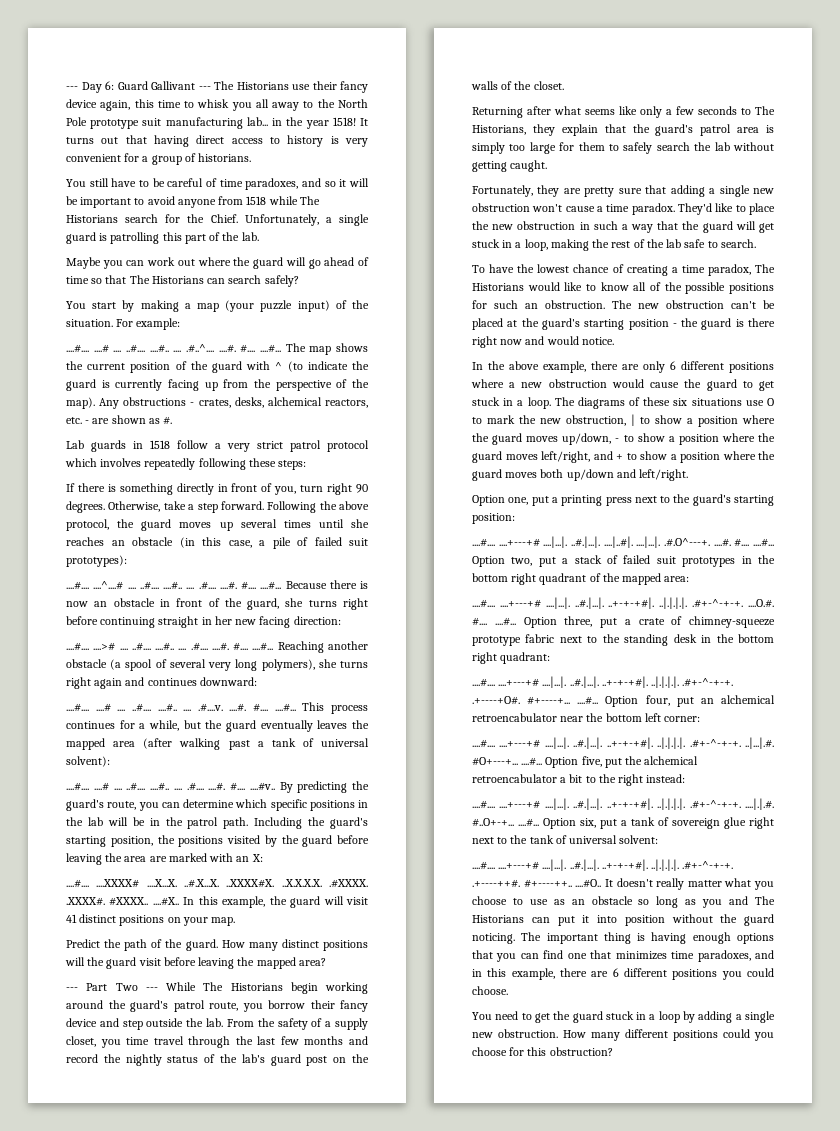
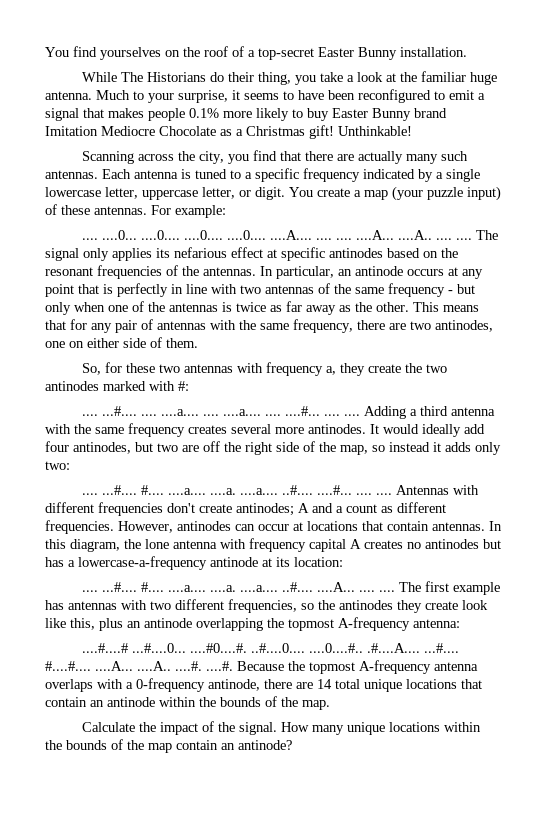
[66,81,368,93] [66,99,368,111] [66,117,368,129] [66,135,368,147] [66,153,252,165] [66,178,370,190] [66,196,320,208] [66,214,369,226] [66,232,259,244] [66,257,369,269] [66,275,299,287] [66,300,179,312] --- Day 6: Guard Gallivant --- The Historians use their fancy device again, this time to whisk you all away to the North Pole prototype suit manufacturing lab... in the year 1518! It turns out that having direct access to history is very convenient for a group of historians. // You still have to be careful of time paradoxes, and so it will be important to avoid anyone from 1518 while The Historians search for the Chief. Unfortunately, a single guard is patrolling this part of the lab. // Maybe you can work out where the guard will go ahead of time so that The Historians can search safely? // You start by making -> [45,46,467,60] [82,71,498,85] [45,89,485,103] [45,108,447,121] [45,125,412,139] [82,150,469,164] [45,168,480,182] [45,187,350,200] You find yourselves on the roof of a top-secret Easter Bunny installation. // While The Historians do their thing, you take a look at the familiar huge antenna. Much to your surprise, it seems to have been reconfigured to emit a signal that makes people 0.1% more likely to buy Easter Bunny brand Imitation Mediocre Chocolate as a Christmas gift! Unthinkable! // Scanning across the city, you find that there are actually many such antennas. Each antenna is tuned to a specific frequency indicated by a single lowercase letter, uppercase letter, or digit. You create
[351,300,369,309] [66,319,113,327] the situation. -> [61,205,147,215] these antennas.
[66,343,368,355] [66,361,369,373] [66,379,369,391] [66,397,368,409] [66,415,173,425] [66,440,369,452] [65,458,307,470] [66,483,368,495] [66,501,369,513] [66,519,369,531] [66,537,368,549] [66,555,127,567] [66,580,368,590] [66,598,369,610] [66,616,341,628] [66,641,368,653] [66,659,368,671] [66,677,257,689] [66,702,368,714] [66,720,369,732] [66,738,369,750] [66,756,110,767] [66,781,369,793] [66,799,368,811] [66,817,368,829] [66,835,369,847] [66,853,263,865] [66,879,368,888] [66,896,368,908] [66,914,236,926] [66,939,368,951] [65,957,326,969] [66,982,368,994] [66,1000,368,1012] [66,1018,368,1030] [66,1036,368,1048] [66,1054,370,1066] [471,81,564,90] [472,106,775,118] [472,124,774,136] [472,142,774,154] [472,160,548,172] [472,185,774,197] [472,203,775,215] [472,221,774,233] [472,239,756,251] [472,264,775,276] [472,282,774,294] [472,300,775,309] [472,318,775,330] [472,336,614,348] [472,361,774,373] [471,379,774,391] [472,397,774,409] [472,414,775,427] [472,433,775,445] [472,451,775,463] [472,469,689,481] [472,494,774,506] [472,513,515,524] [472,536,774,548] [472,555,775,567] [472,573,690,585] [472,597,774,609] [472,616,775,628] [472,634,774,646] [472,652,551,664] [472,676,734,688] [472,695,775,707] [472,713,701,722] [472,737,774,749] [472,756,699,768] [472,774,686,786] [472,798,774,810] [472,817,774,829] [472,835,659,844] [472,859,734,871] [472,878,774,890] [472,896,775,908] [472,914,774,926] [472,932,774,944] [472,950,774,962] [472,968,774,980] [472,986,508,995] [472,1011,776,1023] [472,1029,774,1041] [472,1047,613,1056] ....#.... ....# .... ..#.... ....#.. .... .#..^.... ....#. #.... ....#... The map shows the current position of the guard with ^ (to indicate the guard is currently facing up from the perspective of the map). Any obstructions - crates, desks, alchemical reactors, etc. - are shown as #. // Lab guards in 1518 follow a very strict patrol protocol which involves repeatedly following these steps: // If there is something directly in front of you, turn right 90 degrees. Otherwise, take a step forward. Following the above protocol, the guard moves up several times until she reaches an obstacle (in this case, a pile of failed suit prototypes): // ....#.... ....^....# .... ..#.... ....#.. .... .#.... ....#. #.... ....#... Because there is now an obstacle in front of the guard, she turns right before continuing straight in her new facing direction: // ....#.... ....># .... ..#.... ....#.. .... .#.... ....#. #.... ....#... Reaching another obstacle (a spool of several very long polymers), she turns right again and continues downward: // ....#.... ....# .... ..#.... ....#.. .... .#....v. ....#. #.... ....#... This process continues for a while, but the guard eventually leaves the mapped area (after walking past a tank of universal solvent): // ....#.... ....# .... ..#.... ....#.. .... .#.... ....#. #.... ....#v.. By predicting the guard's route, you can determine which specific positions in the lab will be in the patrol path. Including the guard's starting position, the positions visited by the guard before leaving the area are marked with an X: // ....#.... ....XXXX# ....X...X. ..#.X...X. ..XXXX#X. ..X.X.X.X. .#XXXX. .XXXX#. #XXXX.. ....#X.. In this example, the guard will visit 41 distinct positions on your map. // Predict the path of the guard. How many distinct positions will the guard visit before leaving the mapped area? // --- Part Two --- While The Historians begin working around the guard's patrol route, you borrow their fancy device and step outside the lab. From the safety of a supply closet, you time travel through the last few months and record the nightly status of the lab's guard post on the walls of the closet. // Returning after what seems like only a few seconds to The Historians, they explain that the guard's patrol area is simply too large for them to safely search the lab without getting caught. // Fortunately, they are pretty sure that adding a single new obstruction won't cause a time paradox. They'd like to place the new obstruction in such a way that the guard will get stuck in a loop, making the rest of the lab safe to search. // To have the lowest chance of creating a time paradox, The Historians would like to know all of the possible positions for such an obstruction. The new obstruction can't be placed at the guard's starting position - the guard is there right now and would notice. // In the above example, there are only 6 different positions where a new obstruction would cause the guard to get stuck in a loop. The diagrams of these six situations use O to mark the new obstruction, | to show a position where the guard moves up/down, - to show a position where the guard moves left/right, and + to show a position where the guard moves both up/down and left/right. // Option one, put a printing press next to the guard's starting position: // ....#.... ....+---+# ....|...|. ..#.|...|. ....|..#|. ....|...|. .#.O^---+. ....#. #.... ....#... Option two, put a stack of failed suit prototypes in the bottom right quadrant of the mapped area: // ....#.... ....+---+# ....|...|. ..#.|...|. ..+-+-+#|. ..|.|.|.|. .#+-^-+-+. ....O.#. #.... ....#... Option three, put a crate of chimney-squeeze prototype fabric next to the standing desk in the bottom right quadrant: // ....#.... ....+---+# ....|...|. ..#.|...|. ..+-+-+#|. ..|.|.|.|. .#+-^-+-+. .+----+O#. #+----+... ....#... Option four, put an alchemical retroencabulator near the bottom left corner: // ....#.... ....+---+# ....|...|. ..#.|...|. ..+-+-+#|. ..|.|.|.|. .#+-^-+-+. ..|...|.#. #O+---+... ....#... Option five, put the alchemical retroencabulator a bit to the right instead: // ....#.... ....+---+# ....|...|. ..#.|...|. ..+-+-+#|. ..|.|.|.|. .#+-^-+-+. ....|.|.#. #..O+-+... ....#... Option six, put a tank of sovereign glue right next to the tank of universal solvent: // ....#.... ....+---+# ....|...|. ..#.|...|. ..+-+-+#|. ..|.|.|.|. .#+-^-+-+. .+----++#. #+----++.. ....#O.. It doesn't really matter what you choose to use as an obstacle so long as you and The Historians can put it into position without the guard noticing. The important thing is having enough options that you can find one that minimizes time paradoxes, and in this example, there are 6 different positions you could choose. // You need to get the guard stuck in a loop by adding a single new obstruction. How many different positions could you choose for this obstruction? -> [82,230,499,240] [45,247,458,261] [45,265,483,279] [45,283,475,297] [45,301,479,315] [45,319,493,333] [45,337,198,348] [82,362,448,376] [45,381,189,391] [82,406,496,419] [45,423,485,437] [45,441,501,455] [45,461,70,470] [82,485,480,495] [45,502,446,516] [45,520,502,534] [45,538,501,552] [45,556,343,570] [82,581,501,595] [45,599,488,613] [45,617,460,631] [82,643,460,653] [45,660,478,674] [45,678,482,692] [45,696,330,710] [82,721,482,735] [45,739,292,753] .... ....0... ....0.... ....0.... ....0.... ....A.... .... .... ....A... ....A.. .... .... The signal only applies its nefarious effect at specific antinodes based on the resonant frequencies of the antennas. In particular, an antinode occurs at any point that is perfectly in line with two antennas of the same frequency - but only when one of the antennas is twice as far away as the other. This means that for any pair of antennas with the same frequency, there are two antinodes, one on either side of them. // So, for these two antennas with frequency a, they create the two antinodes marked with #: // .... ...#.... .... ....a.... .... ....a.... .... ....#... .... .... Adding a third antenna with the same frequency creates several more antinodes. It would ideally add four antinodes, but two are off the right side of the map, so instead it adds only two: // .... ...#.... #.... ....a.... ....a. ....a.... ..#.... ....#... .... .... Antennas with different frequencies don't create antinodes; A and a count as different frequencies. However, antinodes can occur at locations that contain antennas. In this diagram, the lone antenna with frequency capital A creates no antinodes but has a lowercase-a-frequency antinode at its location: // .... ...#.... #.... ....a.... ....a. ....a.... ..#.... ....A... .... .... The first example has antennas with two different frequencies, so the antinodes they create look like this, plus an antinode overlapping the topmost A-frequency antenna: // ....#....# ...#....0... ....#0....#. ..#....0.... ....0....#.. .#....A.... ...#.... #....#.... ....A... ....A.. ....#. ....#. Because the topmost A-frequency antenna overlaps with a 0-frequency antinode, there are 14 total unique locations that contain an antinode within the bounds of the map. // Calculate the impact of the signal. How many unique locations within the bounds of the map contain an antinode?

